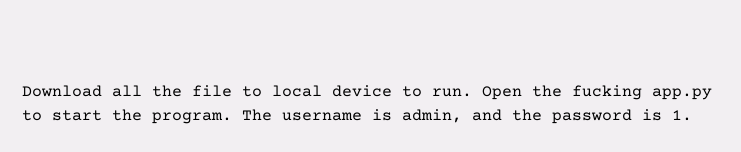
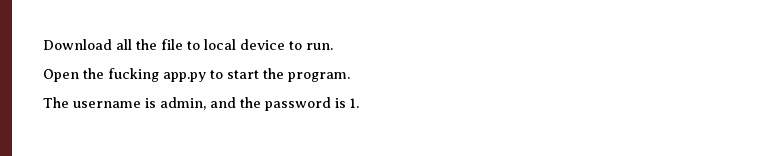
(472, 92) none -> (333, 46) //
(232, 118) none -> (350, 77) //

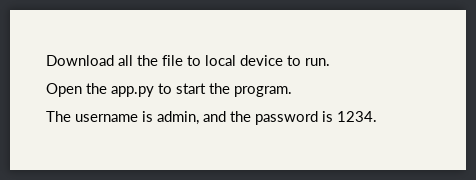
[108,68,159,82] fucking -> (107, 88) none
[350,98,359,108] 1. -> [337,111,377,122] 1234.

